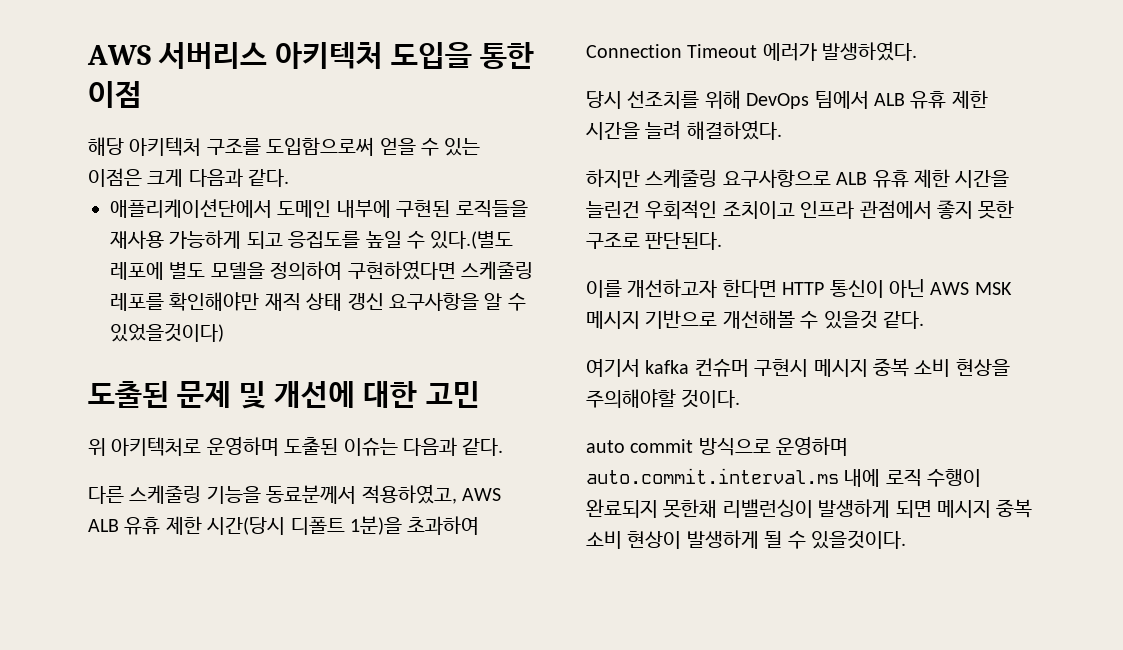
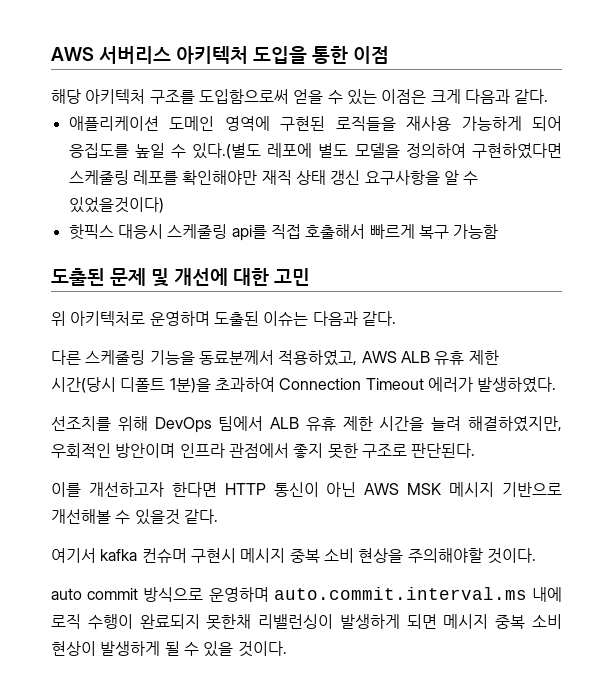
[110,199,391,218] 애플리케이션단에서 도메인 내부에 -> [68,116,270,131] 애플리케이션 도메인 영역에
[246,231,283,249] 되고 -> [531,116,562,131] 되어
(224, 332) none -> [68,224,499,241] // 핫픽스 대응시 스케줄링 api를 직접 호출해서 빠르게 복구 가능함
[586,91,622,109] 당시 -> (557, 385) none
[686,120,782,140] [586,169,1010,188] [586,200,795,220] 해결하였다. // 하지만 스케줄링 요구사항으로 ALB 유휴 제한 시간을 늘린건 우회적인 조치이고 -> [467,416,562,432] [51,443,176,458] 해결하였지만, 우회적인 방안이며
[811,530,906,549] 있을것이다. -> [203,641,287,657] 있을 것이다.

